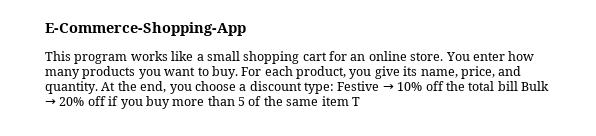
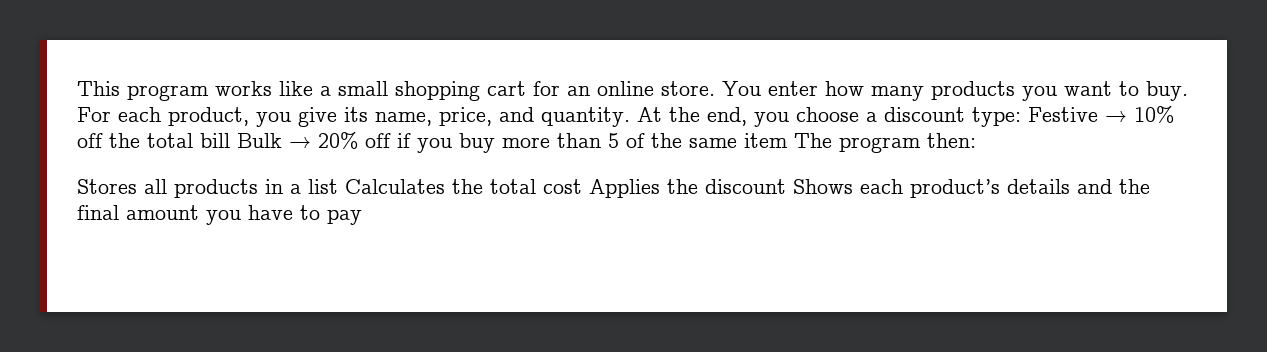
[45,22,246,36] E-Commerce-Shopping-App // -> (77, 88) none
[351,97,360,106] T -> [794,133,976,153] [77,179,1150,198] [77,205,362,225] The program then: // Stores all products in a list Calculates the total cost Applies the discount Shows each product’s details and the final amount you have to pay

